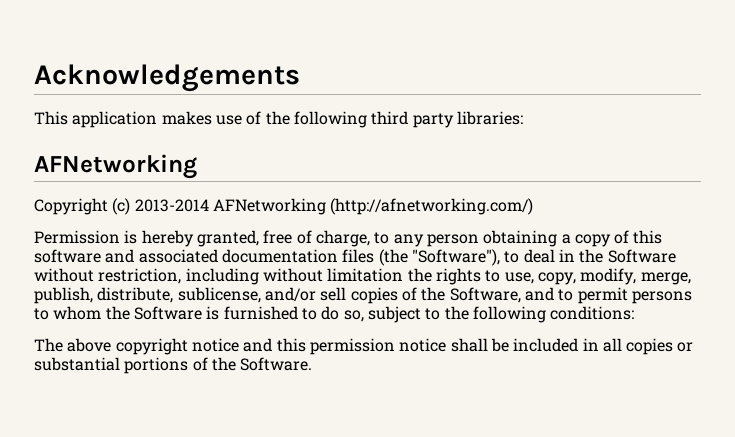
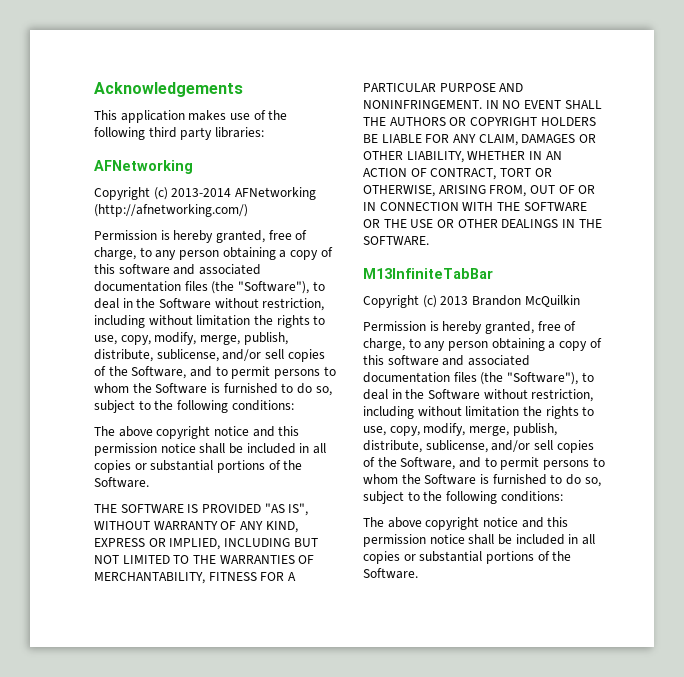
(313, 364) none -> [94,503,309,516] [94,521,298,533] [94,538,318,550] [94,555,315,564] [94,572,296,584] [363,83,524,92] [363,100,602,109] [363,117,596,126] [363,134,596,146] [363,151,562,163] [363,168,552,180] [363,185,596,197] [363,202,587,211] [363,219,602,228] [363,236,429,245] [363,268,493,279] [363,295,580,308] [363,321,577,334] [363,338,602,351] [363,355,530,366] [363,372,594,385] [363,389,594,402] [363,406,595,419] [363,423,557,436] [363,440,594,453] [363,457,605,470] [363,474,601,487] [363,491,563,504] [363,517,569,530] [363,534,595,547] [363,551,572,564] [363,568,418,579] // THE SOFTWARE IS PROVIDED "AS IS", WITHOUT WARRANTY OF ANY KIND, EXPRESS OR IMPLIED, INCLUDING BUT NOT LIMITED TO THE WARRANTIES OF MERCHANTABILITY, FITNESS FOR A PARTICULAR PURPOSE AND NONINFRINGEMENT. IN NO EVENT SHALL THE AUTHORS OR COPYRIGHT HOLDERS BE LIABLE FOR ANY CLAIM, DAMAGES OR OTHER LIABILITY, WHETHER IN AN ACTION OF CONTRACT, TORT OR OTHERWISE, ARISING FROM, OUT OF OR IN CONNECTION WITH THE SOFTWARE OR THE USE OR OTHER DEALINGS IN THE SOFTWARE. // M13InfiniteTabBar // Copyright (c) 2013 Brandon McQuilkin // Permission is hereby granted, free of charge, to any person obtaining a copy of this software and associated documentation files (the "Software"), to deal in the Software without restriction, including without limitation the rights to use, copy, modify, merge, publish, distribute, sublicense, and/or sell copies of the Software, and to permit persons to whom the Software is furnished to do so, subject to the following conditions: // The above copyright notice and this permission notice shall be included in all copies or substantial portions of the Software.

